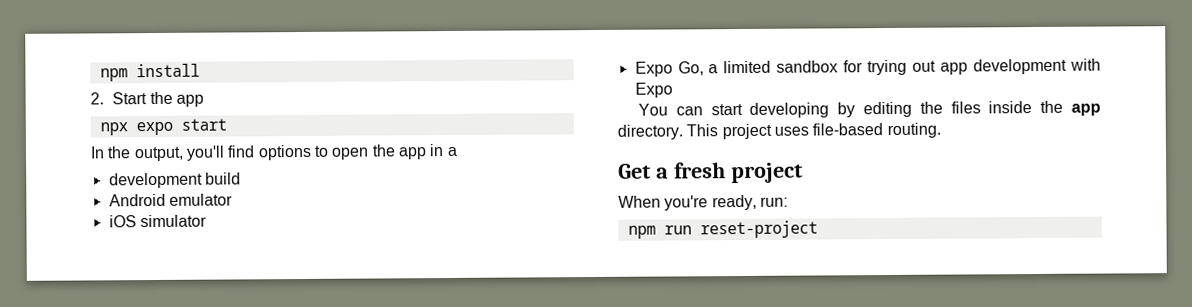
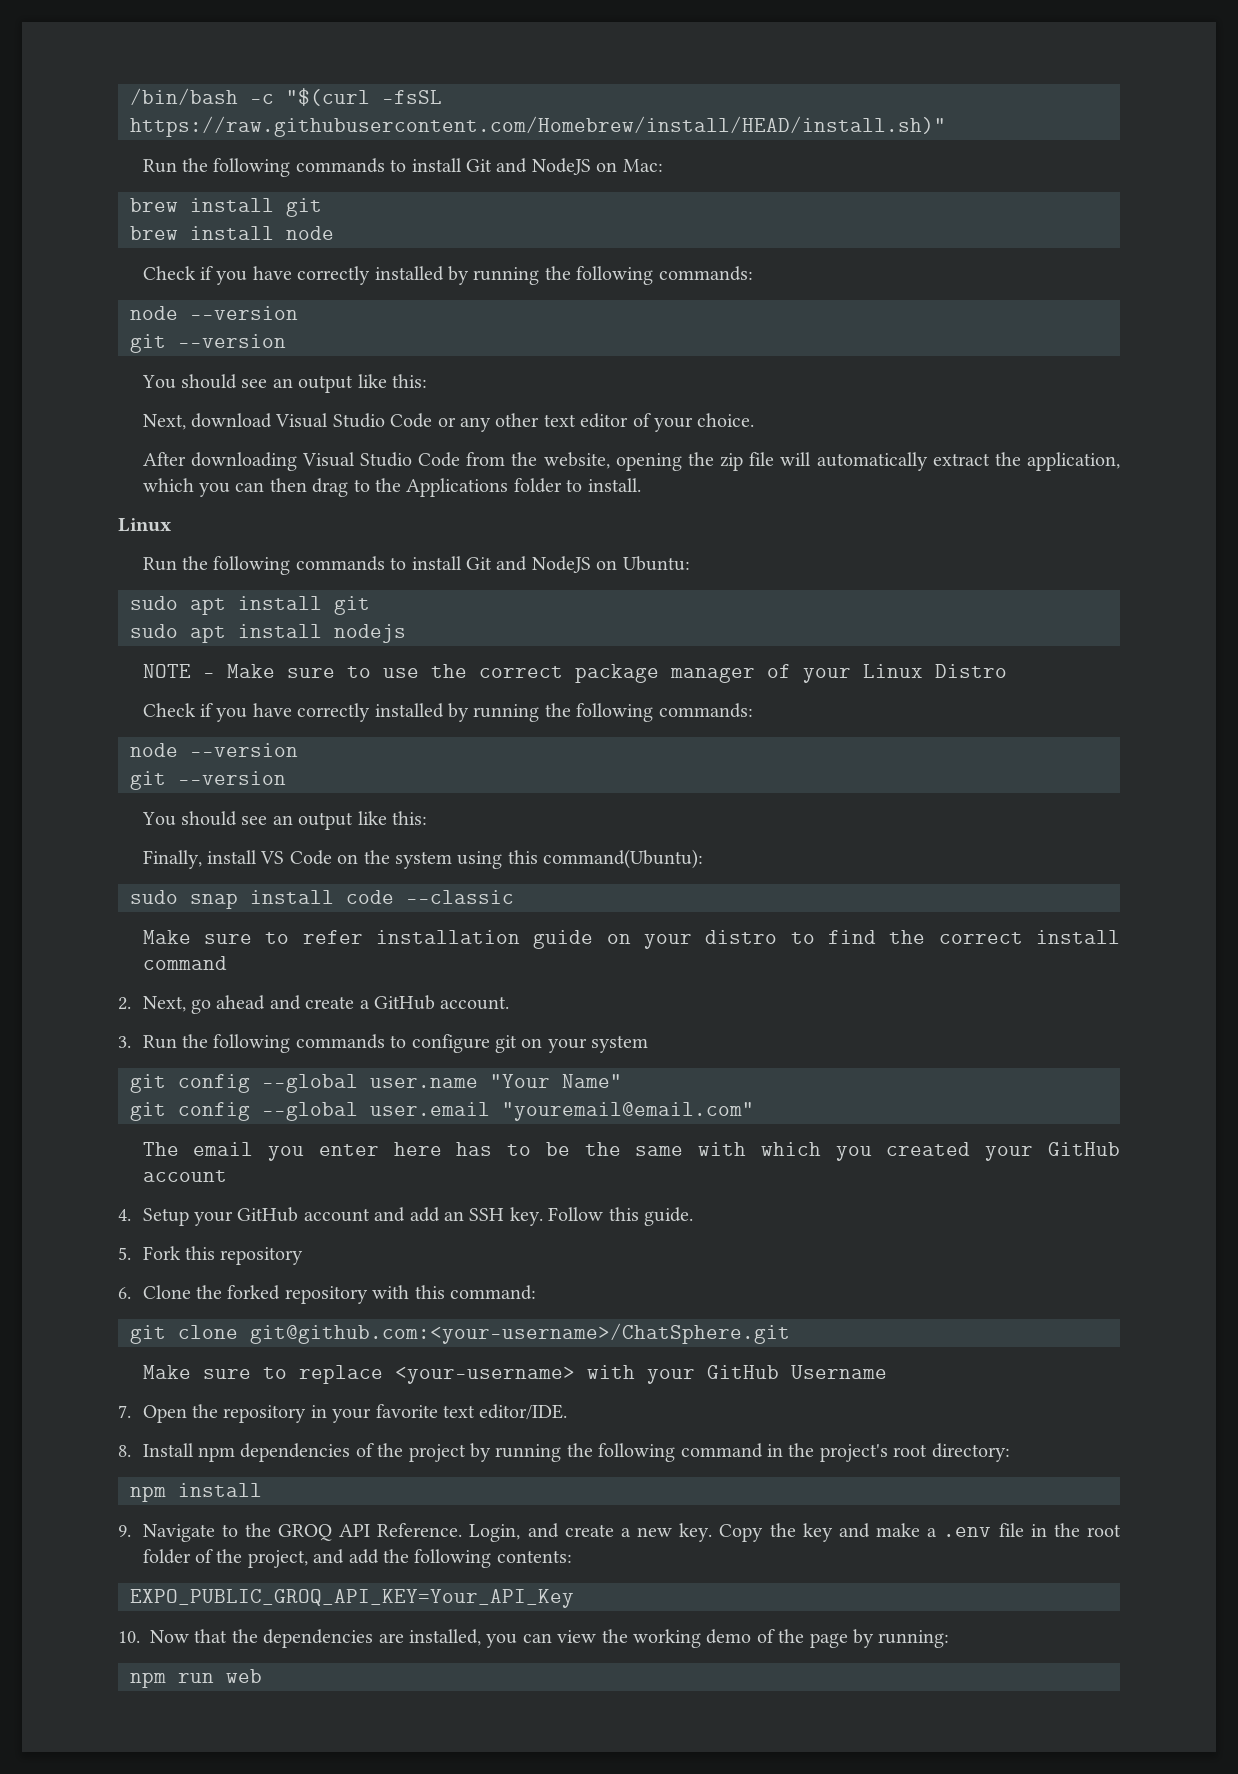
[99,63,200,82] [90,91,205,107] [99,118,227,136] [90,144,458,162] [108,172,241,189] [108,193,233,207] [108,214,207,228] [634,58,1101,77] [634,82,673,98] [637,100,1101,118] [617,122,941,140] [618,162,803,184] [618,194,788,211] npm install // 2. Start the app // npx expo start // In the output, you'll find options to open the app in a // development build // Android emulator // iOS simulator // Expo Go, a limited sandbox for trying out app development with Expo // You can start developing by editing the files inside the app directory. This project uses file-based routing. // Get a fresh project // When you're ready, run: -> [130,88,442,106] [130,116,946,137] [142,158,663,177] [130,198,322,217] [130,226,334,240] [142,266,753,285] [130,306,298,320] [130,334,286,353] [141,374,427,393] [142,413,755,432] [142,452,1121,471] [142,478,641,497] [118,518,172,532] [142,556,690,575] [130,596,370,615] [130,624,406,643] [142,664,1007,683] [142,703,753,722] [130,743,298,757] [130,771,286,790] [141,811,427,830] [142,849,704,869] [130,890,514,909] [142,930,1121,949] [142,956,227,970] [118,995,510,1014] [118,1034,649,1053] [130,1074,622,1093] [130,1102,754,1121] [142,1142,1120,1161] [142,1170,227,1182] [118,1207,693,1226] [118,1246,304,1265] [118,1285,536,1304] [130,1323,790,1344] [142,1365,887,1384] [118,1404,568,1423] [118,1443,1010,1462] [130,1483,262,1502] [118,1523,1122,1542] [142,1549,572,1568] [130,1589,574,1608] [118,1629,950,1648] /bin/bash -c "$(curl -fsSL https://raw.githubusercontent.com/Homebrew/install/HEAD/install.sh)" // Run the following commands to install Git and NodeJS on Mac: // brew install git // brew install node // Check if you have correctly installed by running the following commands: // node --version // git --version // You should see an output like this: // Next, download Visual Studio Code or any other text editor of your choice. // After downloading Visual Studio Code from the website, opening the zip file will automatically extract the application, which you can then drag to the Applications folder to install. // Linux // Run the following commands to install Git and NodeJS on Ubuntu: // sudo apt install git // sudo apt install nodejs // NOTE - Make sure to use the correct package manager of your Linux Distro // Check if you have correctly installed by running the following commands: // node --version // git --version // You should see an output like this: // Finally, install VS Code on the system using this command(Ubuntu): // sudo snap install code --classic // Make sure to refer installation guide on your distro to find the correct install command // 2. Next, go ahead and create a GitHub account. // 3. Run the following commands to configure git on your system // git config --global user.name "Your Name" // git config --global user.email "youremail@email.com" // The email you enter here has to be the same with which you created your GitHub account // 4. Setup your GitHub account and add an SSH key. Follow this guide. // 5. Fork this repository // 6. Clone the forked repository with this command: // git clone git@github.com:<your-username>/ChatSphere.git // Make sure to replace <your-username> with your GitHub Username // 7. Open the repository in your favorite text editor/IDE. // 8. Install npm dependencies of the project by running the following command in the project's root directory: // npm install // 9. Navigate to the GROQ API Reference. Login, and create a new key. Copy the key and make a .env file in the root folder of the project, and add the following contents: // EXPO_PUBLIC_GROQ_API_KEY=Your_API_Key // 10. Now that the dependencies are installed, you can view the working demo of the page by running:
[699,220,818,239] reset-project -> [226,1669,262,1683] web

